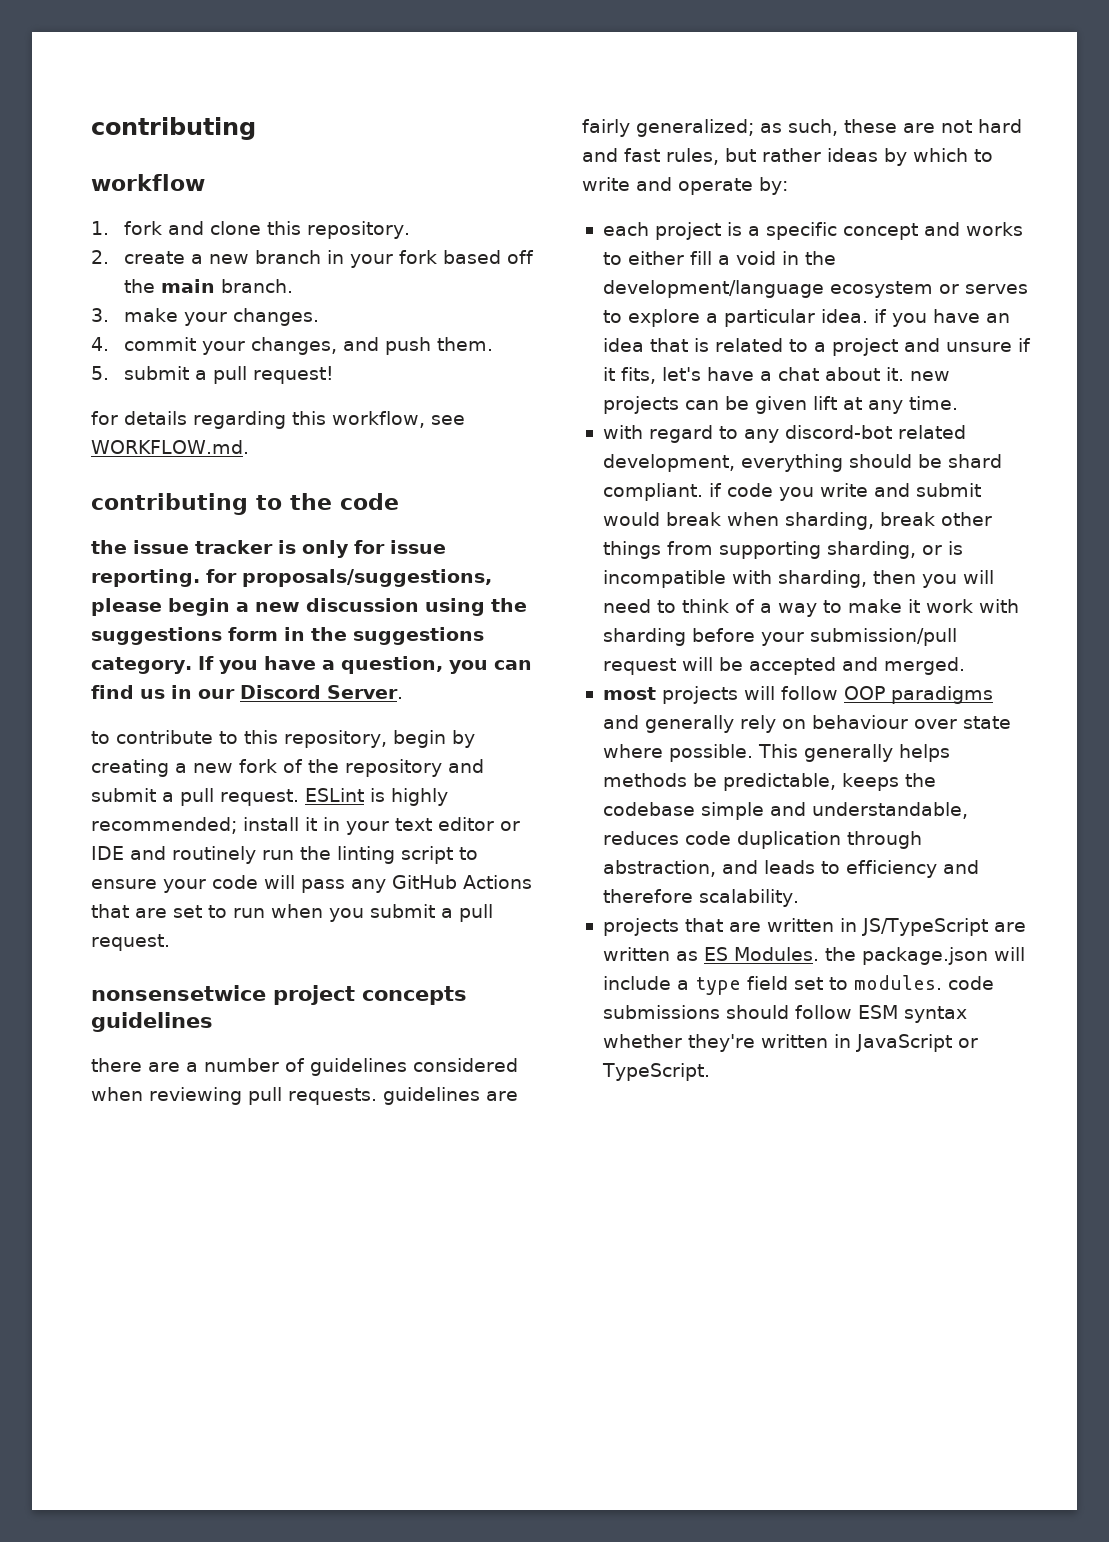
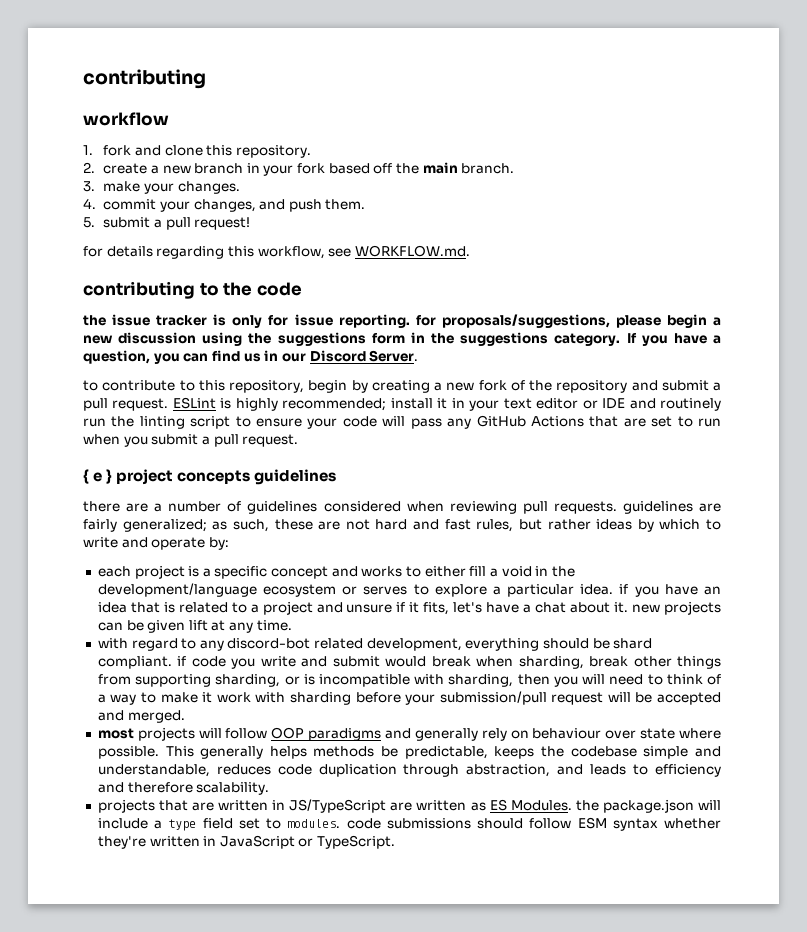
[91,985,266,1001] nonsensetwice -> [83,469,113,484] { e }

